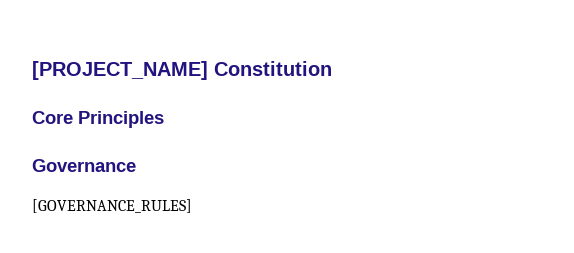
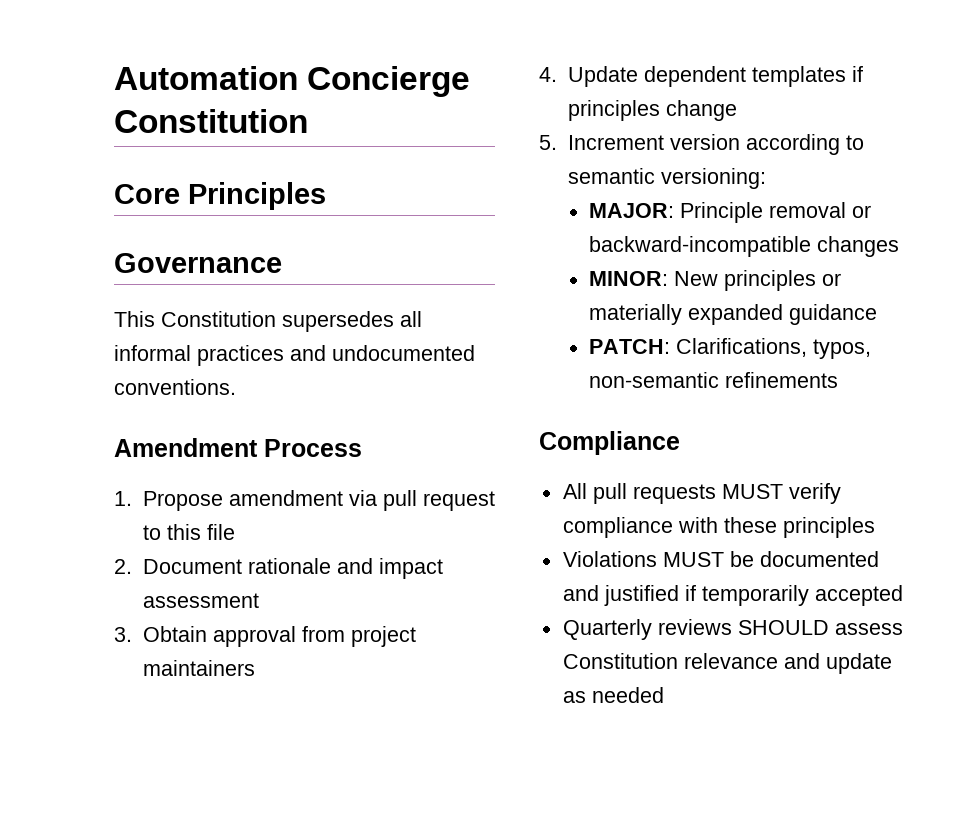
[32,61,208,80] [PROJECT_NAME] -> [114,66,471,97] Automation Concierge
[32,199,192,213] [GOVERNANCE_RULES] -> [114,311,422,332] [114,345,475,366] [114,379,236,395] [114,438,362,457] [114,490,495,511] [142,524,235,540] [114,558,443,579] [142,593,259,608] [114,626,416,647] [142,660,255,676] [539,66,863,87] [567,100,737,121] [539,134,864,155] [567,168,766,189] [589,202,872,223] [589,236,900,257] [589,270,842,291] [589,304,878,325] [589,338,872,359] [589,372,839,388] [539,431,680,455] [562,483,841,504] [562,517,875,538] [562,551,879,567] [562,585,903,606] [562,619,903,640] [562,653,892,674] [562,687,664,703] This Constitution supersedes all informal practices and undocumented conventions. // Amendment Process // 1. Propose amendment via pull request to this file // 2. Document rationale and impact assessment // 3. Obtain approval from project maintainers // 4. Update dependent templates if principles change // 5. Increment version according to semantic versioning: // MAJOR: Principle removal or backward-incompatible changes // MINOR: New principles or materially expanded guidance // PATCH: Clarifications, typos, non-semantic refinements // Compliance // All pull requests MUST verify compliance with these principles // Violations MUST be documented and justified if temporarily accepted // Quarterly reviews SHOULD assess Constitution relevance and update as needed

